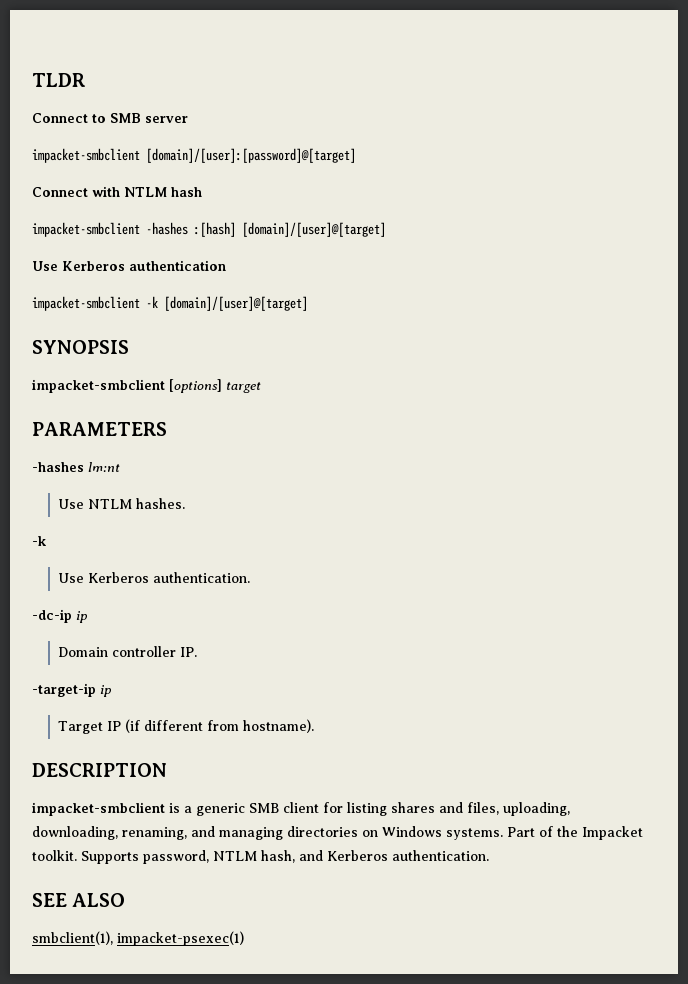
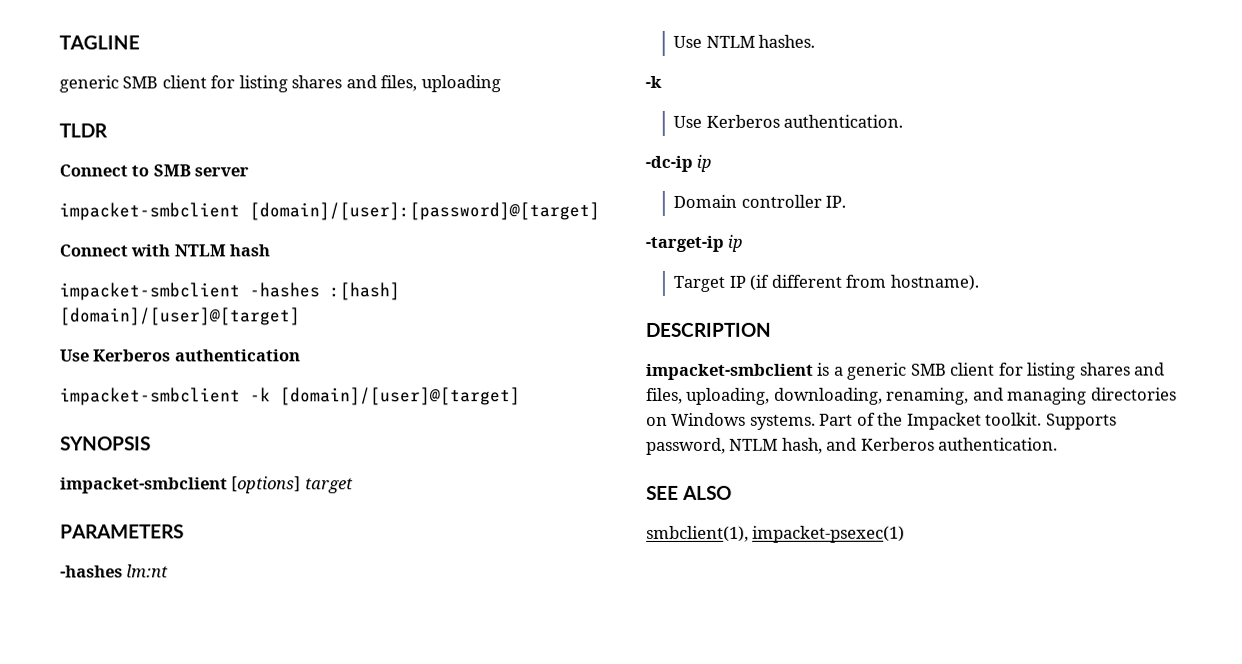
(32, 80) none -> [59,35,140,50] [59,75,501,93] TAGLINE // generic SMB client for listing shares and files, uploading //

